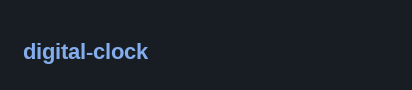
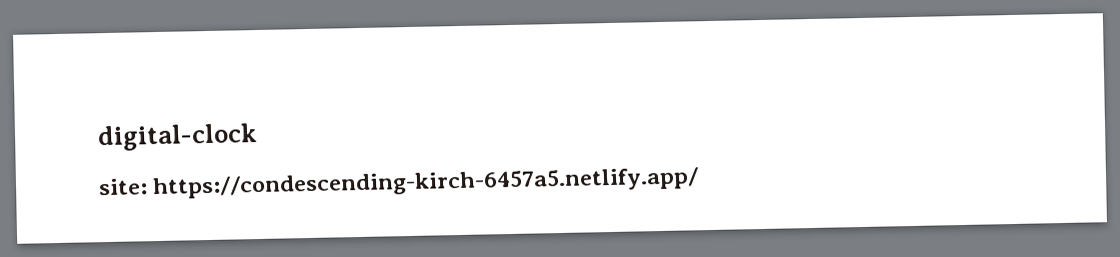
(149, 53) none -> [98,167,700,200] // site: https://condescending-kirch-6457a5.netlify.app/

